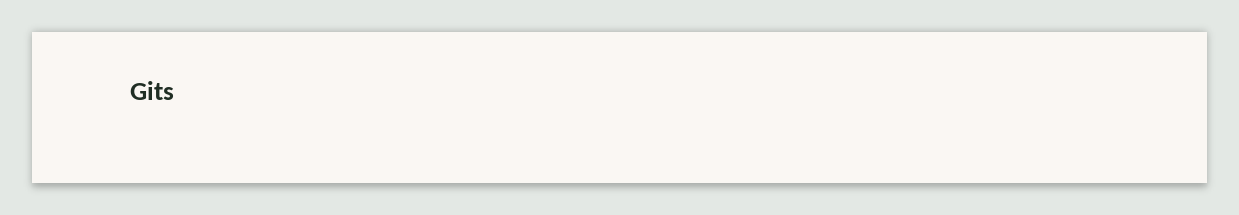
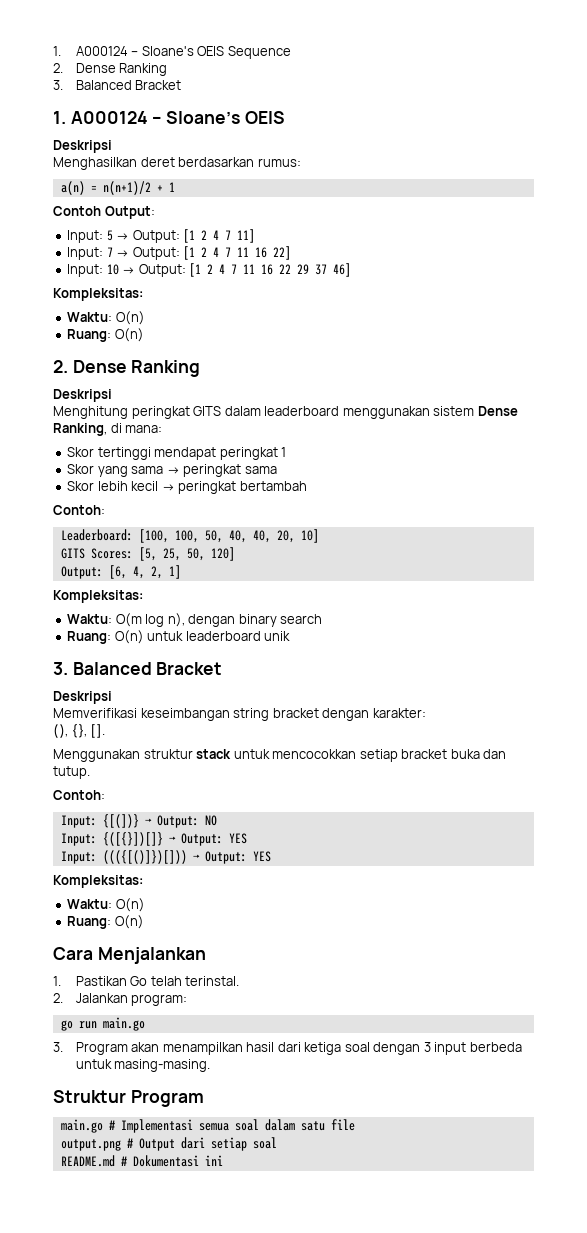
[130,81,174,100] Gits -> [53,46,291,59] [53,63,168,76] [53,80,182,90] [53,111,285,124] [53,140,112,153] [53,157,301,170] [60,181,175,195] [53,206,155,219] [67,229,256,243] [67,246,292,260] [67,263,352,277] [53,288,143,301] [67,311,145,325] [67,328,144,342] [53,360,201,377] [53,389,112,402] [53,406,518,419] [53,423,163,436] [67,447,287,460] [67,464,277,477] [67,481,307,494] [53,505,105,515] [60,529,319,543] [60,547,235,561] [60,565,181,579] [53,590,143,603] [67,613,323,627] [67,630,291,644] [53,662,223,675] [53,691,112,704] [53,708,426,721] [53,724,106,738] [53,749,507,762] [53,766,90,779] [53,790,105,800] [60,814,217,828] [60,832,247,846] [60,850,271,864] [53,875,143,888] [67,898,145,912] [67,915,144,929] [53,947,206,964] [53,976,240,986] [53,993,188,1006] [60,1017,145,1031] [53,1042,522,1055] [75,1059,211,1072] [53,1090,204,1107] [60,1119,355,1133] [60,1137,277,1151] [60,1155,223,1167] 1. A000124 – Sloane's OEIS Sequence // 2. Dense Ranking // 3. Balanced Bracket // 1. A000124 – Sloane’s OEIS // Deskripsi // Menghasilkan deret berdasarkan rumus: // a(n) = n(n+1)/2 + 1 // Contoh Output: // Input: 5 → Output: [1 2 4 7 11] // Input: 7 → Output: [1 2 4 7 11 16 22] // Input: 10 → Output: [1 2 4 7 11 16 22 29 37 46] // Kompleksitas: // Waktu: O(n) // Ruang: O(n) // 2. Dense Ranking // Deskripsi // Menghitung peringkat GITS dalam leaderboard menggunakan sistem Dense Ranking, di mana: // Skor tertinggi mendapat peringkat 1 // Skor yang sama → peringkat sama // Skor lebih kecil → peringkat bertambah // Contoh: // Leaderboard: [100, 100, 50, 40, 40, 20, 10] // GITS Scores: [5, 25, 50, 120] // Output: [6, 4, 2, 1] // Kompleksitas: // Waktu: O(m log n), dengan binary search // Ruang: O(n) untuk leaderboard unik // 3. Balanced Bracket // Deskripsi // Memverifikasi keseimbangan string bracket dengan karakter: // (), {}, []. // Menggunakan struktur stack untuk mencocokkan setiap bracket buka dan tutup. // Contoh: // Input: {[(])} → Output: NO // Input: {([{}])[]} → Output: YES // Input: ((({[()]})[])) → Output: YES // Kompleksitas: // Waktu: O(n) // Ruang: O(n) // Cara Menjalankan // 1. Pastikan Go telah terinstal. // 2. Jalankan program: // go run main.go // 3. Program akan menampilkan hasil dari ketiga soal dengan 3 input berbeda untuk masing-masing. // Struktur Program // main.go # Implementasi semua soal dalam satu file // output.png # Output dari setiap soal // README.md # Dokumentasi ini

